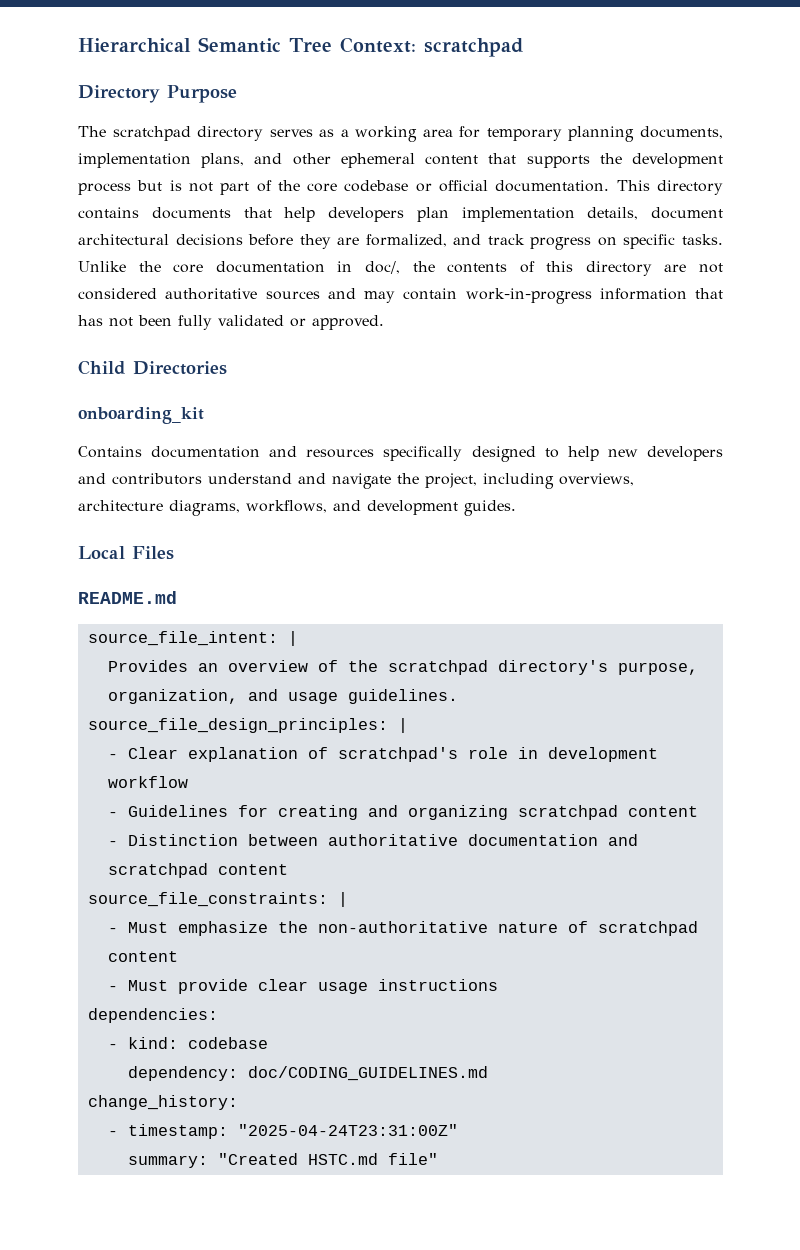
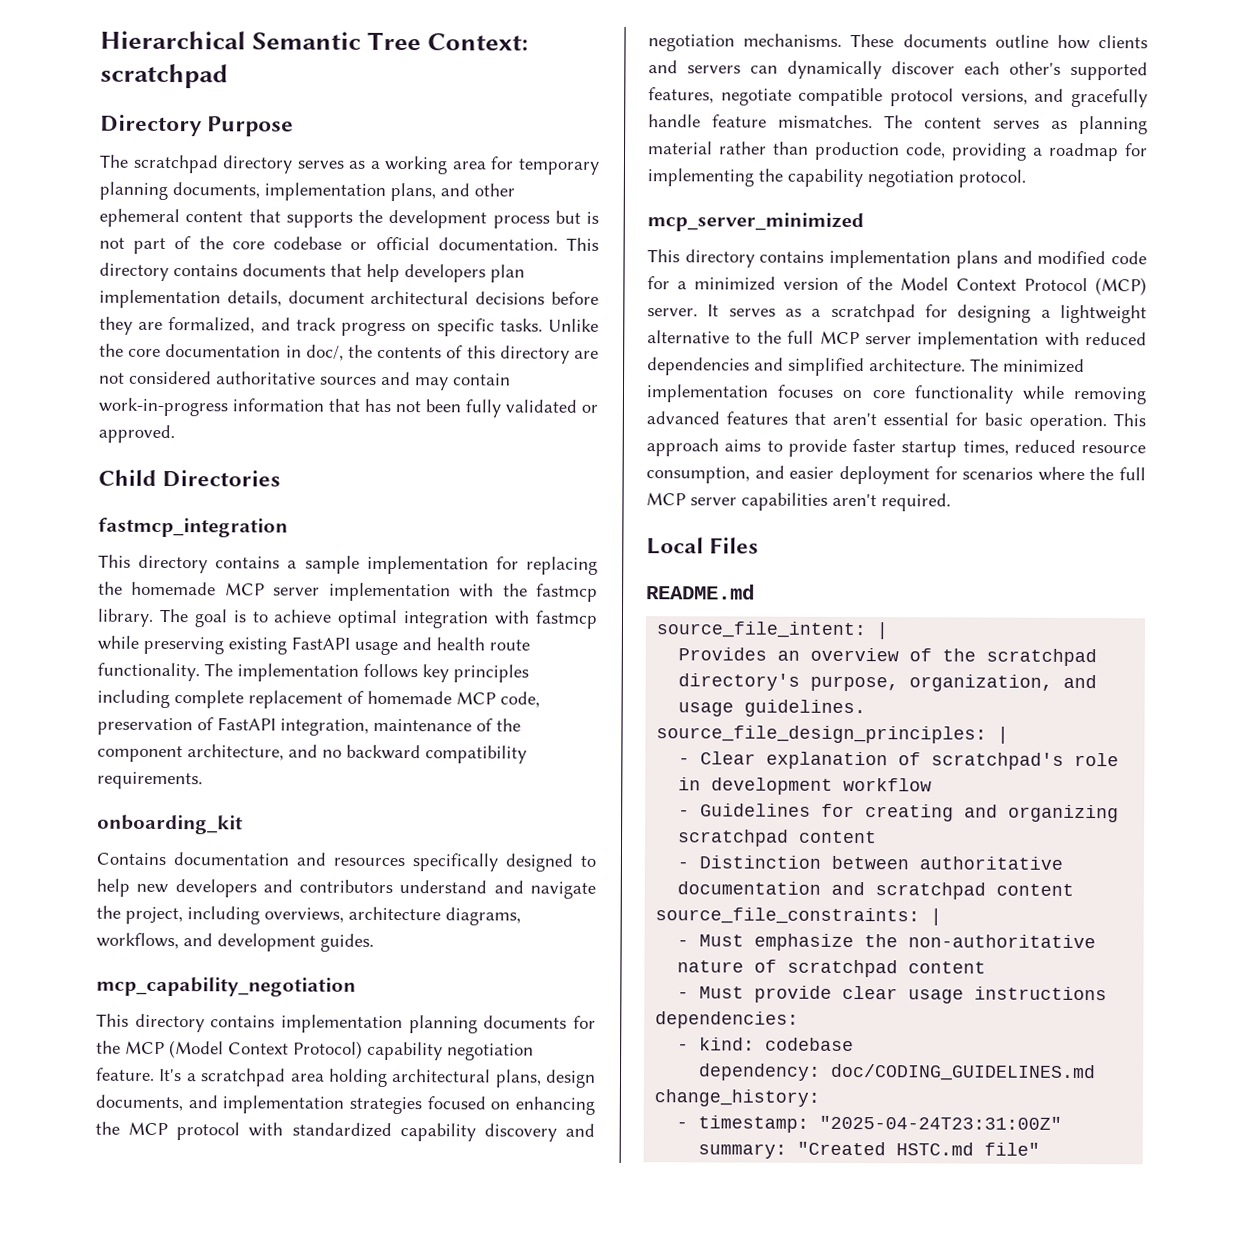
(227, 368) none -> [98,517,288,538] [98,554,598,575] [98,581,598,602] [97,608,598,629] [97,635,530,656] [97,662,529,683] [97,689,540,709] [97,717,521,736] [97,744,527,764] [97,771,203,790] // fastmcp_integration // This directory contains a sample implementation for replacing the homemade MCP server implementation with the fastmcp library. The goal is to achieve optimal integration with fastmcp while preserving existing FastAPI usage and health route functionality. The implementation follows key principles including complete replacement of homemade MCP code, preservation of FastAPI integration, maintenance of the component architecture, and no backward compatibility requirements.
(516, 508) none -> [96,976,356,997] [96,1013,596,1034] [96,1040,534,1061] [95,1067,596,1088] [95,1094,595,1115] [95,1121,595,1142] [648,33,1148,52] [648,60,1148,81] [648,87,1148,108] [648,114,1148,135] [648,141,1148,162] [647,168,1026,188] [647,212,864,233] [647,249,1147,269] [647,276,1147,296] [647,303,1147,324] [647,330,1147,350] [647,357,1085,377] [646,384,1147,405] [646,411,1146,432] [646,438,1146,458] [646,465,1146,485] [646,492,951,512] // mcp_capability_negotiation // This directory contains implementation planning documents for the MCP (Model Context Protocol) capability negotiation feature. It's a scratchpad area holding architectural plans, design documents, and implementation strategies focused on enhancing the MCP protocol with standardized capability discovery and negotiation mechanisms. These documents outline how clients and servers can dynamically discover each other's supported features, negotiate compatible protocol versions, and gracefully handle feature mismatches. The content serves as planning material rather than production code, providing a roadmap for implementing the capability negotiation protocol. // mcp_server_minimized // This directory contains implementation plans and modified code for a minimized version of the Model Context Protocol (MCP) server. It serves as a scratchpad for designing a lightweight alternative to the full MCP server implementation with reduced dependencies and simplified architecture. The minimized implementation focuses on core functionality while removing advanced features that aren't essential for basic operation. This approach aims to provide faster startup times, reduced resource consumption, and easier deployment for scenarios where the full MCP server capabilities aren't required.

